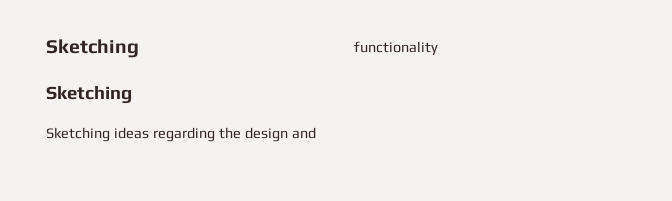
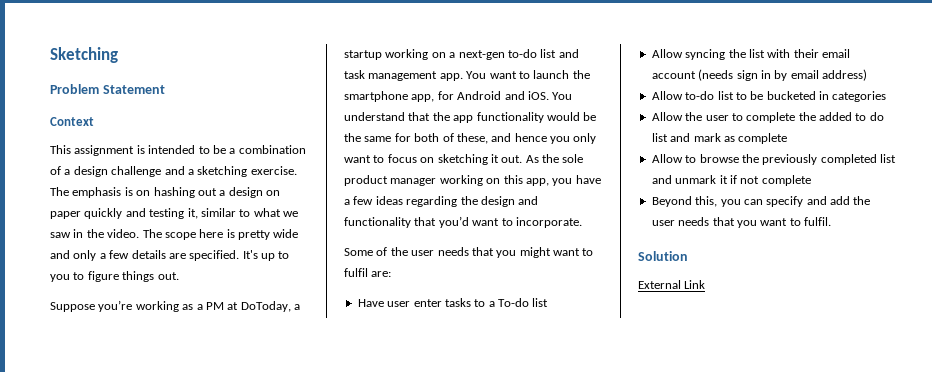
[46,39,139,58] [46,86,132,104] [46,127,110,142] Sketching // Sketching // Sketching -> [50,47,118,63] [50,84,165,94] [50,117,94,126] [50,145,306,156] [50,166,297,177] [50,187,280,198] [50,208,298,219] [50,229,299,240] [50,250,290,261] [50,271,179,282] [50,300,300,312] [344,49,579,60] [344,70,590,81] [344,91,573,102] [344,112,597,123] [344,133,597,144] [344,154,584,165] [344,175,601,186] [344,196,374,205] Sketching // Problem Statement // Context // This assignment is intended to be a combination of a design challenge and a sketching exercise. The emphasis is on hashing out a design on paper quickly and testing it, similar to what we saw in the video. The scope here is pretty wide and only a few details are specified. It's up to you to figure things out. // Suppose you’re working as a PM at DoToday, a startup working on a next-gen to-do list and task management app. You want to launch the smartphone app, for Android and iOS. You understand that the app functionality would be the same for both of these, and hence you only want to focus on sketching it out. As the sole product manager working on this app, you have a few
(438, 48) none -> [414,216,582,228] [344,247,594,258] [344,268,392,277] [357,298,549,307] [651,49,850,60] [651,69,867,81] [651,91,887,102] [651,112,884,123] [651,133,788,144] [651,154,896,165] [651,175,811,186] [651,196,871,207] [651,217,831,228] [638,251,688,261] [638,280,706,289] that you’d want to incorporate. // Some of the user needs that you might want to fulfil are: // Have user enter tasks to a To-do list // Allow syncing the list with their email account (needs sign in by email address) // Allow to-do list to be bucketed in categories // Allow the user to complete the added to do list and mark as complete // Allow to browse the previously completed list and unmark it if not complete // Beyond this, you can specify and add the user needs that you want to fulfil. // Solution // External Link

